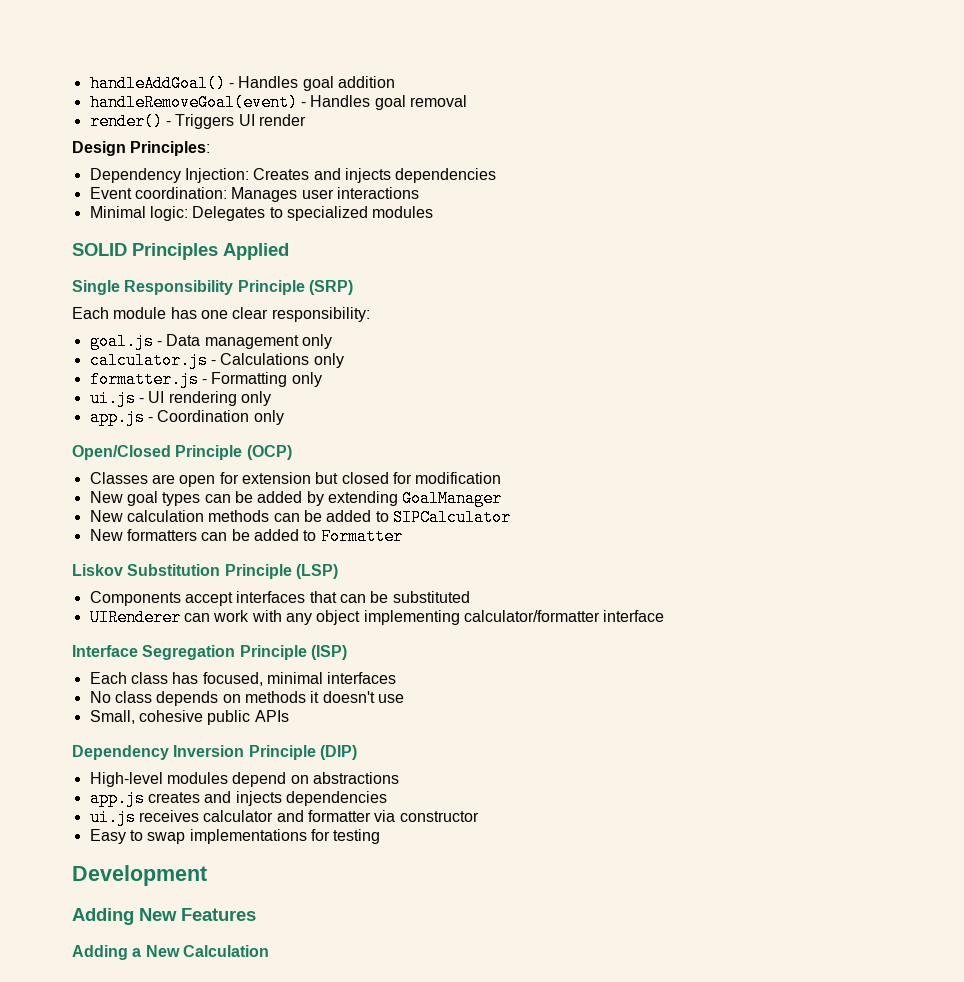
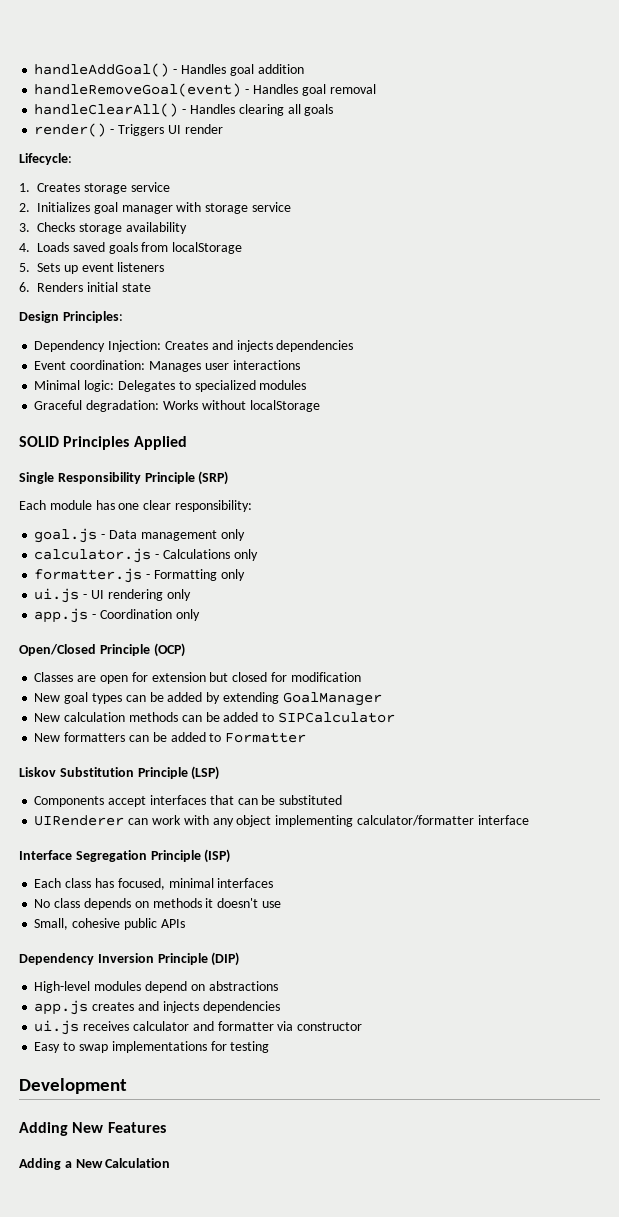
(467, 101) none -> [34,103,334,117] // handleClearAll() - Handles clearing all goals
(306, 120) none -> [19,153,72,165] [19,182,170,194] [19,202,291,214] [19,222,187,234] [19,242,243,254] [19,262,165,274] [19,282,151,292] // Lifecycle: // 1. Creates storage service // 2. Initializes goal manager with storage service // 3. Checks storage availability // 4. Loads saved goals from localStorage // 5. Sets up event listeners // 6. Renders initial state
(434, 212) none -> [34,400,320,412] // Graceful degradation: Works without localStorage

